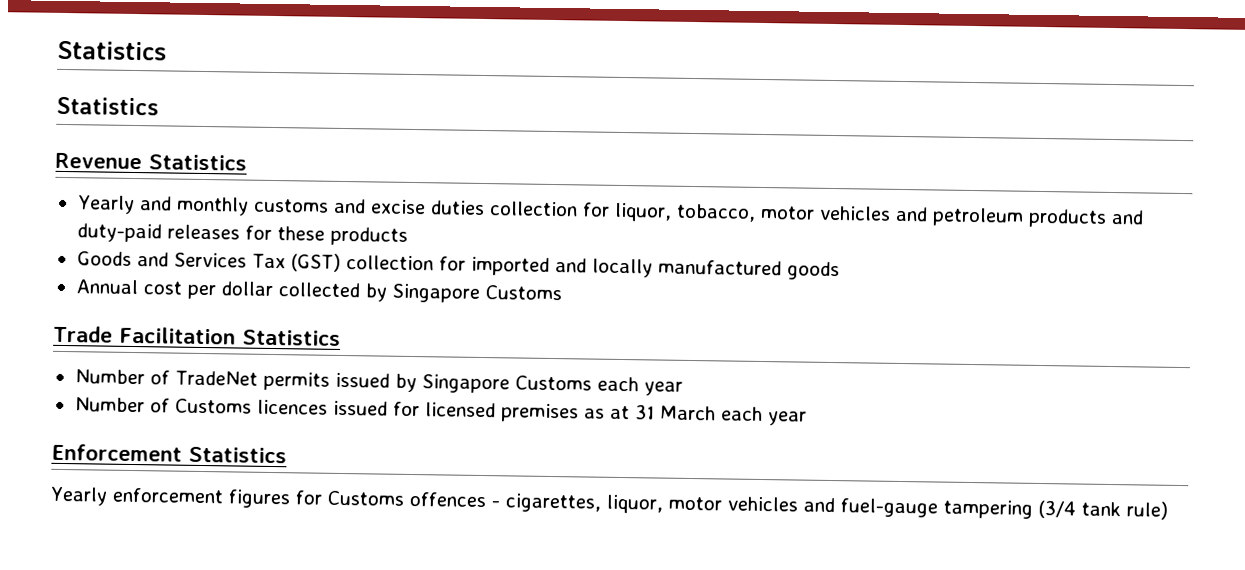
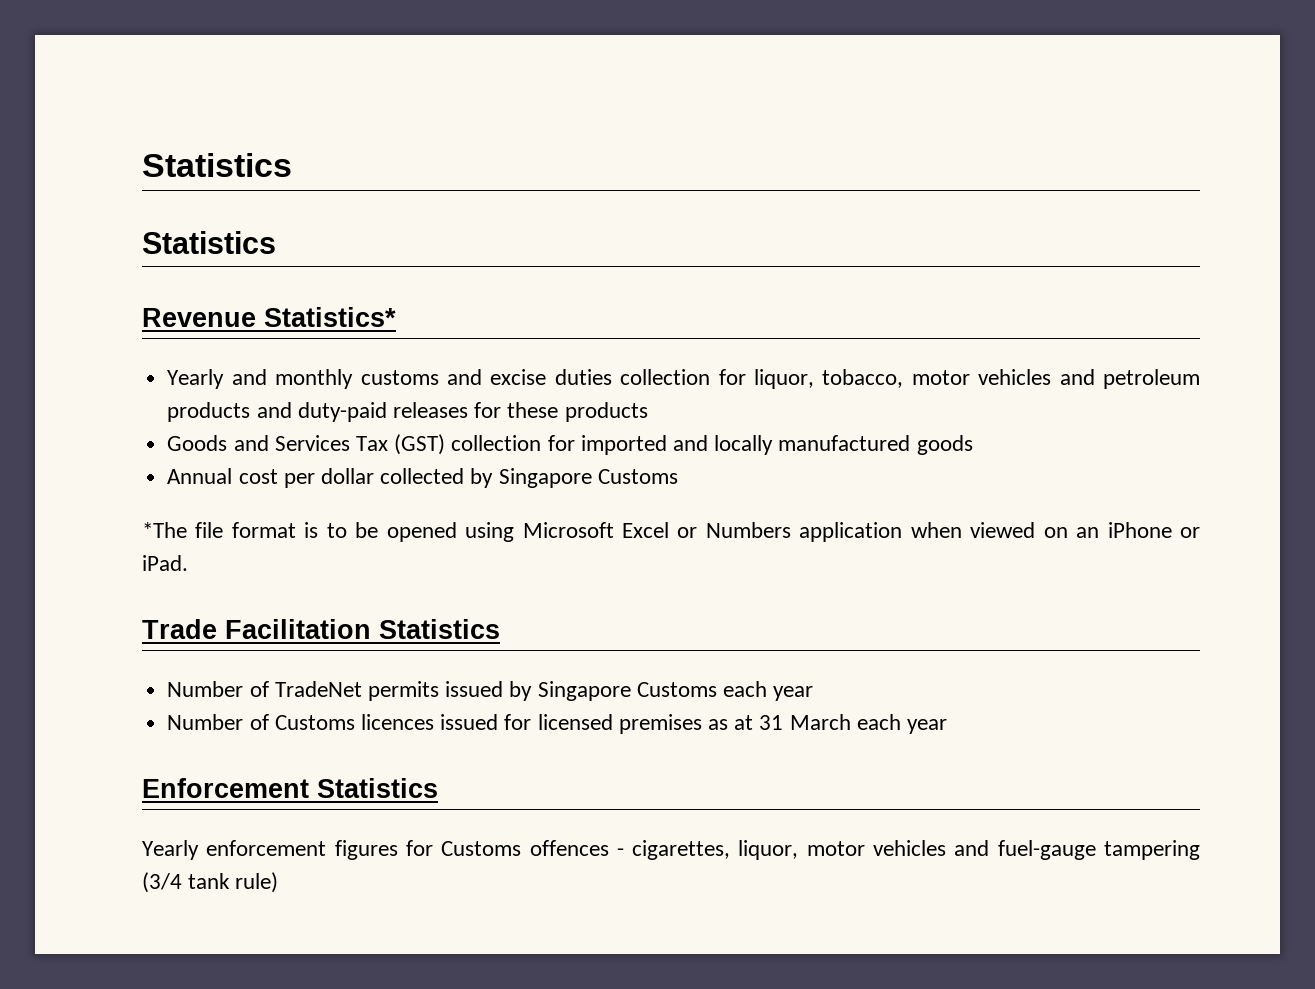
[148,154,247,171] Statistics -> [264,307,396,327] Statistics*
(562, 293) none -> [142,522,1200,542] [142,555,188,571] // *The file format is to be opened using Microsoft Excel or Numbers application when viewed on an iPhone or iPad.

